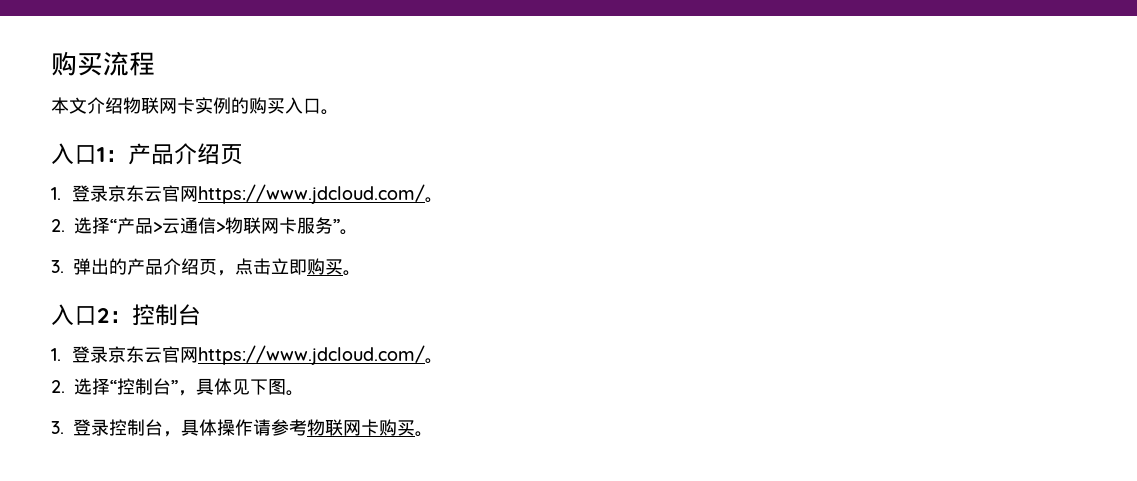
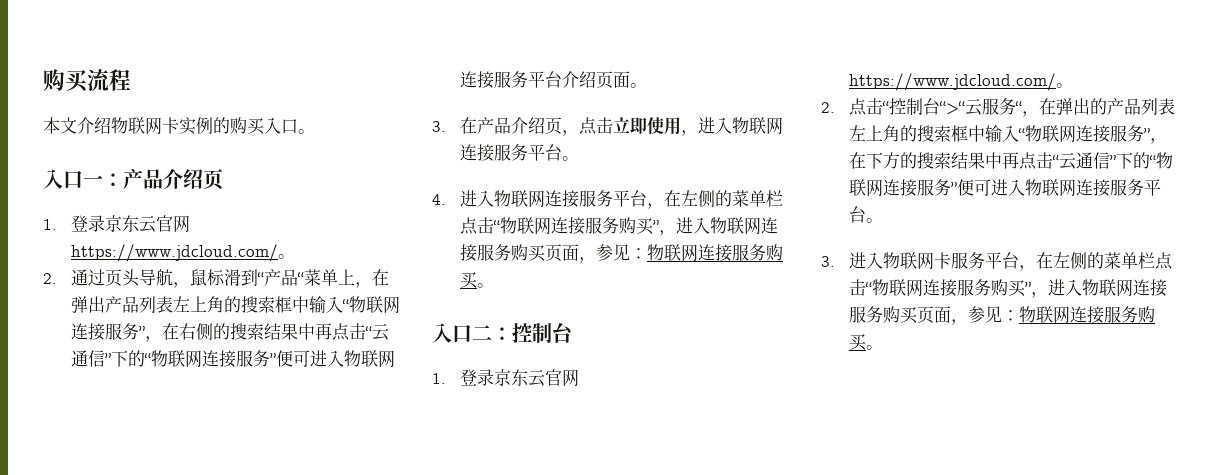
[97,147,105,162] 1 -> [83,175,103,187] 一
[74,217,358,235] [51,258,127,275] 选择“产品>云通信>物联网卡服务”。 // 3.弹出的 -> [70,269,389,288] [70,296,400,314] [70,323,389,342] [70,350,395,368] [459,71,647,89] [432,117,477,134] 通过页头导航，鼠标滑到“产品“菜单上，在弹出产品列表左上角的搜索框中输入“物联网连接服务”，在右侧的搜索结果中再点击“云通信”下的“物联网连接服务”便可进入物联网连接服务平台介绍页面。 // 3.在
(307, 267) none -> [646,117,783,136] [459,144,579,162] [432,190,783,209] [459,217,778,236] [459,244,766,263] 使用，进入物联网连接服务平台。 // 4.进入物联网连接服务平台，在左侧的菜单栏点击“物联网连接服务购买”，进入物联网连接服务购买页面，参见：物联网连接服务
[97,308,109,323] 2 -> [472,325,492,341] 二
[74,378,110,395] 选择 -> [848,98,883,116] 点击
[171,378,304,396] [51,419,379,437] ”，具体见下图。 // 3.登录控制台，具体操作请参考物联网卡 -> [938,98,1175,117] [848,125,1167,144] [848,152,1173,170] [848,179,1161,197] [848,206,883,223] [821,252,1173,271] [848,279,1167,298] [848,306,1138,325] “>“云服务“，在弹出的产品列表左上角的搜索框中输入“物联网连接服务”，在下方的搜索结果中再点击“云通信”下的“物联网连接服务”便可进入物联网连接服务平台。 // 3.进入物联网卡服务平台，在左侧的菜单栏点击“物联网连接服务购买”，进入物联网连接服务购买页面，参见：物联网连接服务

